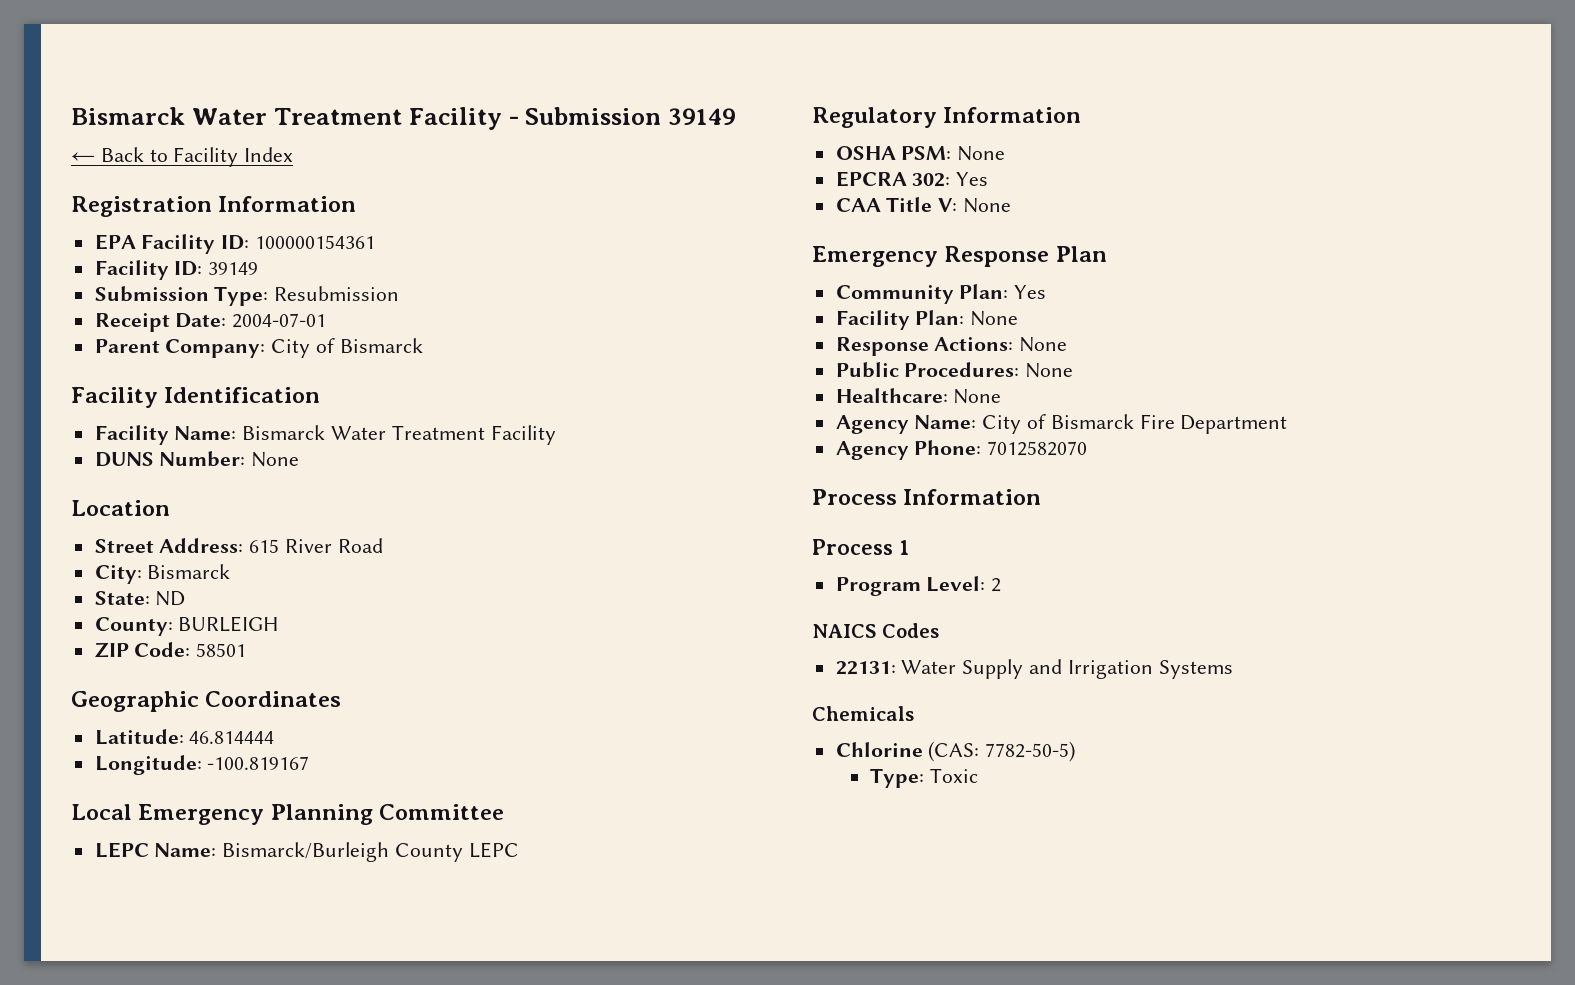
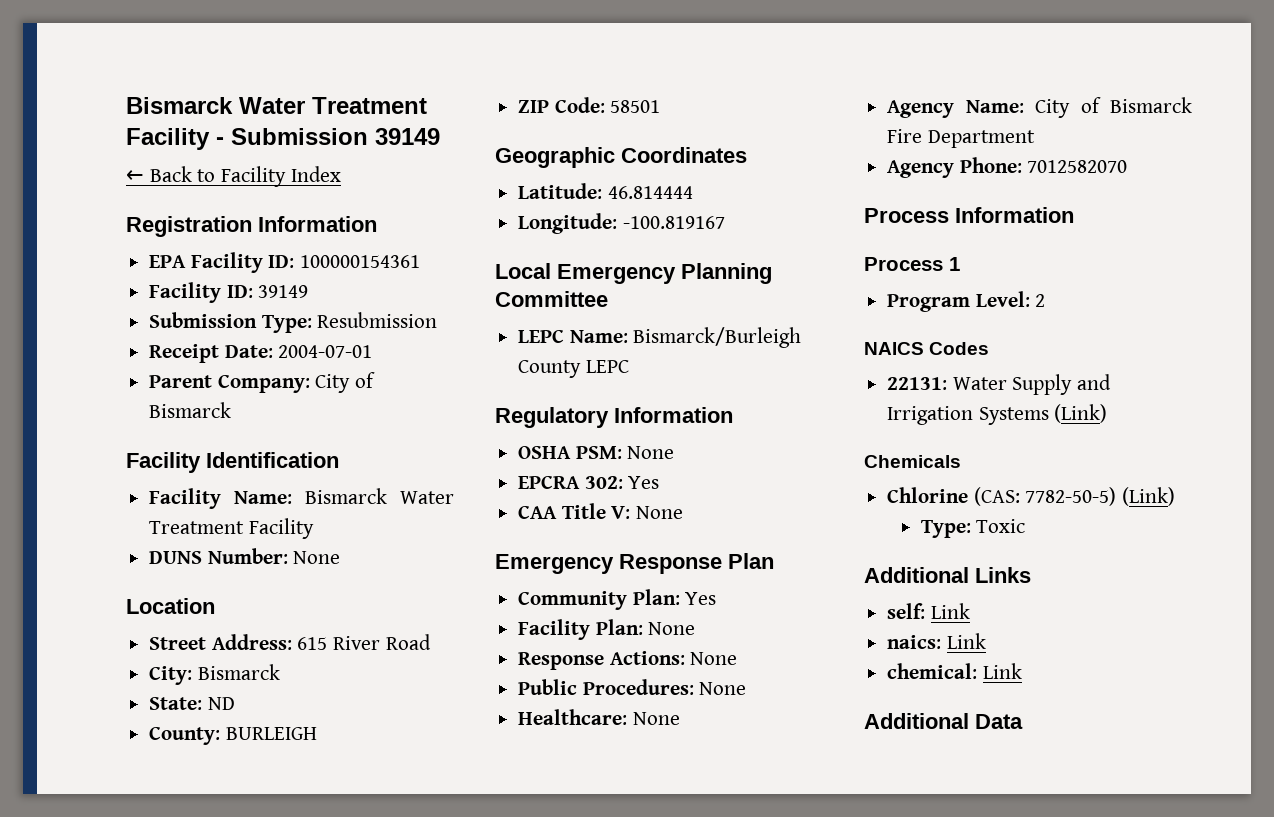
(1233, 669) none -> [1054,404,1108,423] (Link)
(1076, 751) none -> [1122,487,1176,506] (Link)
(978, 775) none -> [864,567,1031,583] [887,603,970,619] [887,633,986,649] [887,663,1022,679] [864,713,1023,729] // Additional Links // self: Link // naics: Link // chemical: Link // Additional Data

